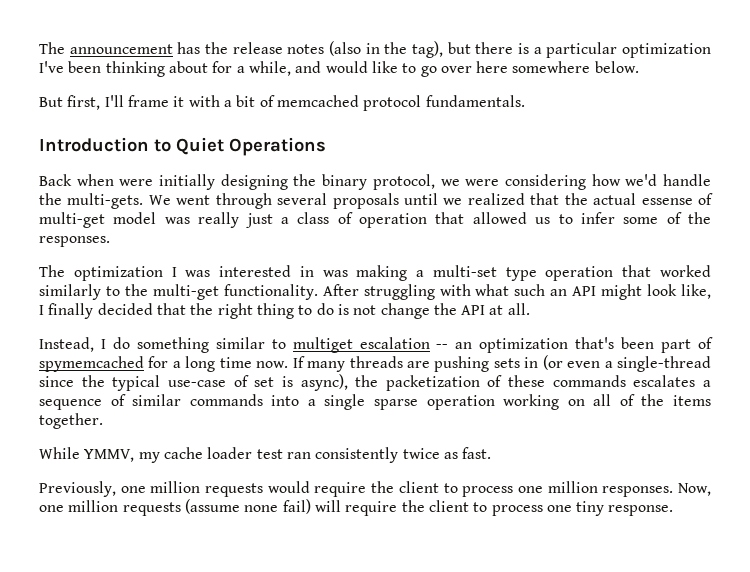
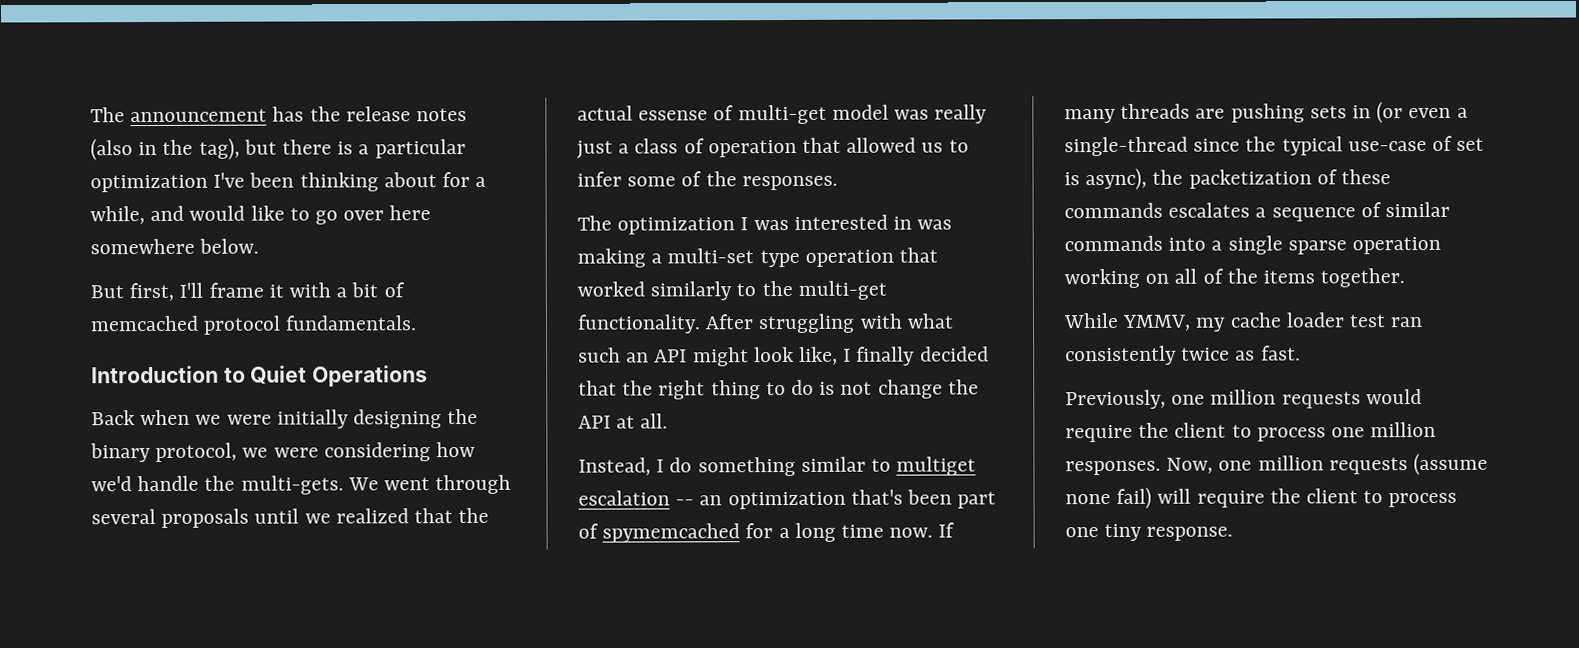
(114, 180) none -> [195,414,222,425] we

